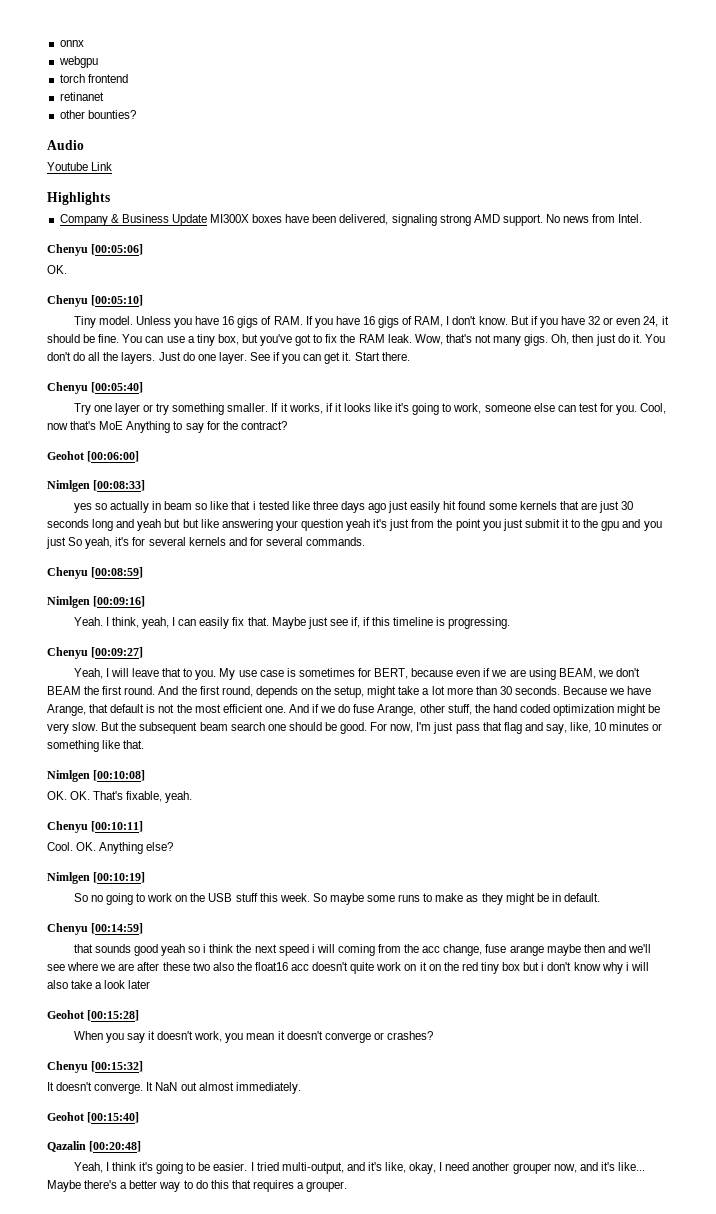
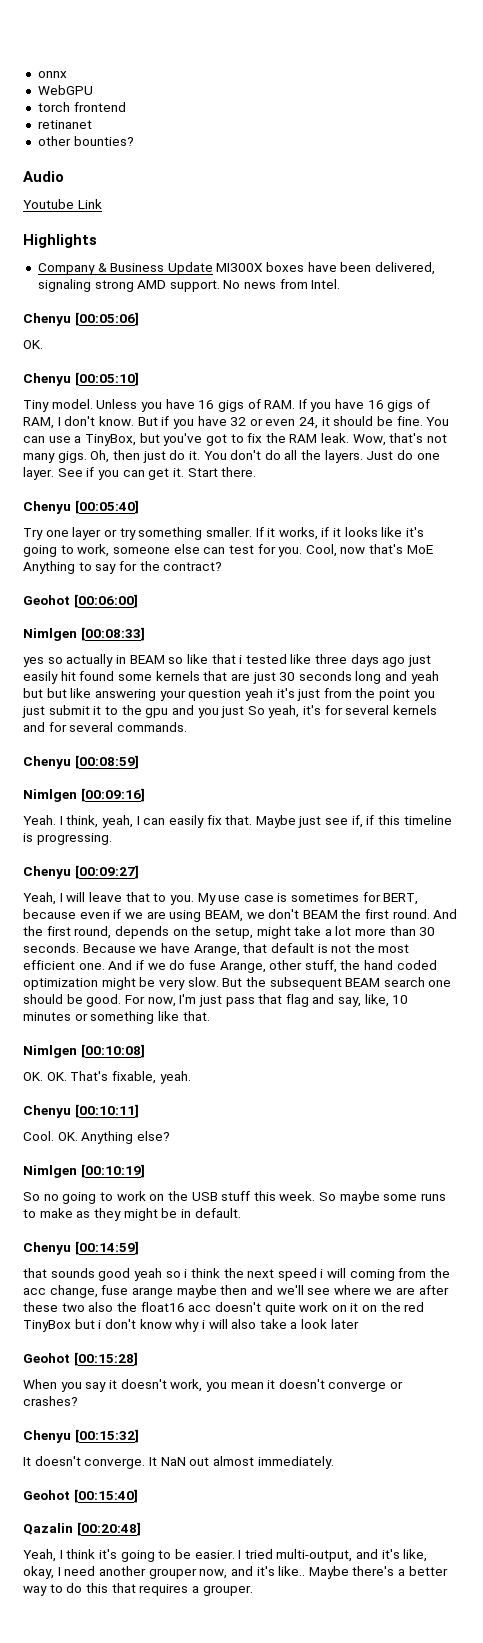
[58,56,98,68] webgpu -> [37,85,93,95] WebGPU
[196,334,239,346] tiny box, -> [84,434,136,446] TinyBox,
[164,501,193,510] beam -> [129,655,165,664] BEAM
[199,722,228,731] beam -> [345,978,381,987] BEAM
[480,962,521,974] tiny box -> [23,1320,71,1332] TinyBox
[618,1162,646,1171] like... -> [278,1566,306,1576] like..

